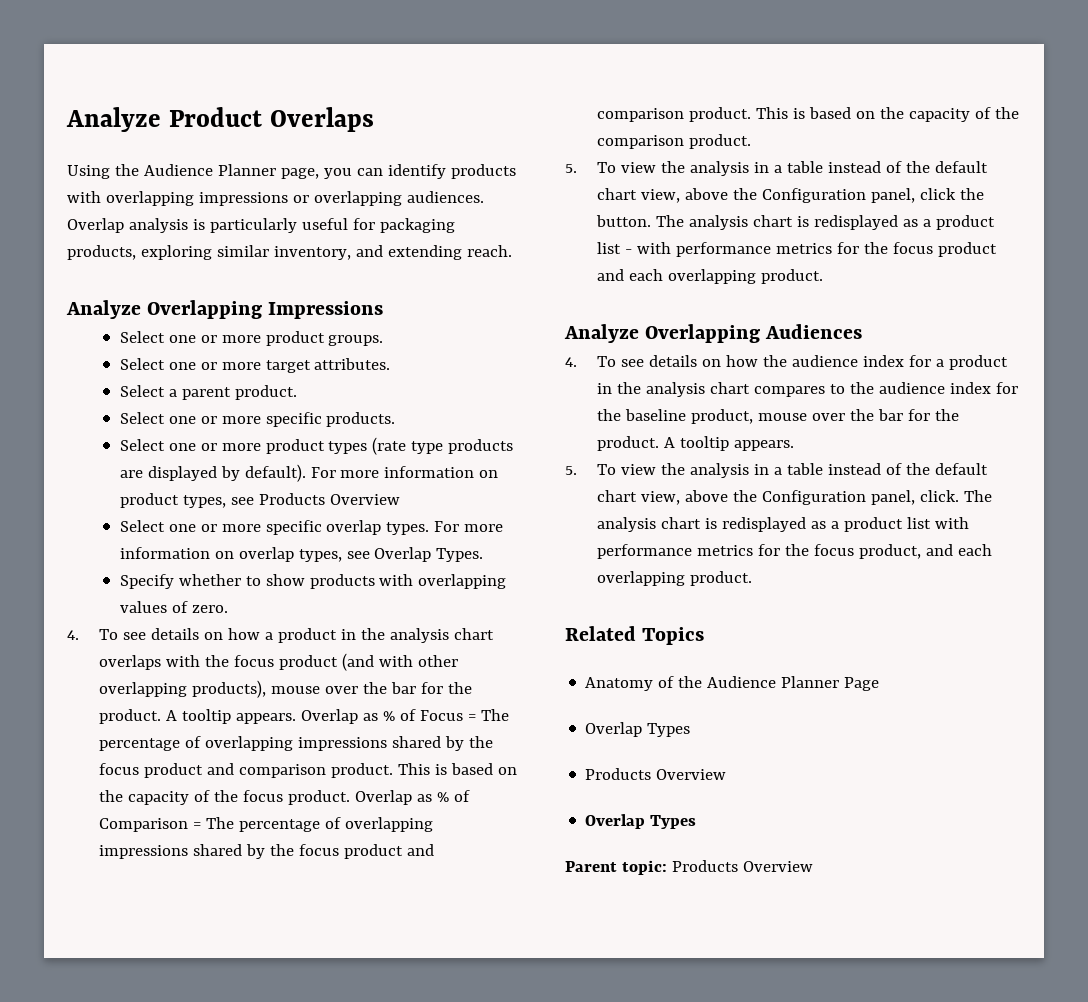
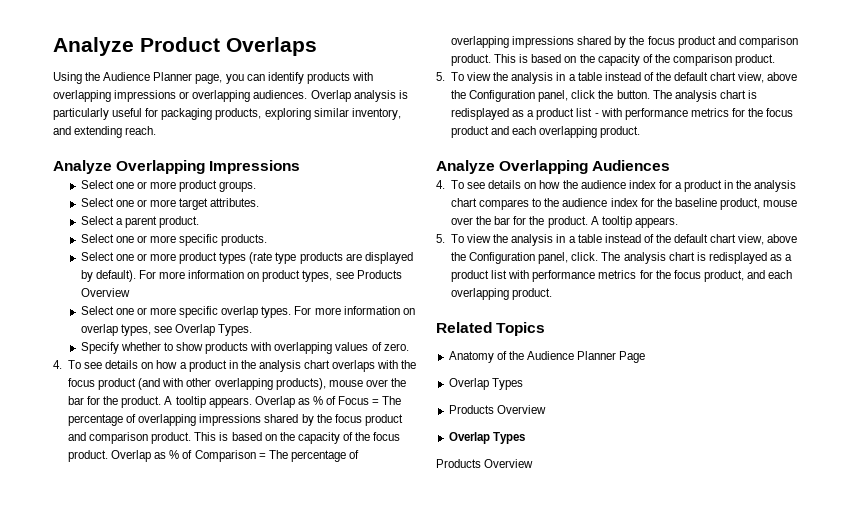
[565,860,667,875] Parent topic: -> (525, 438) none

